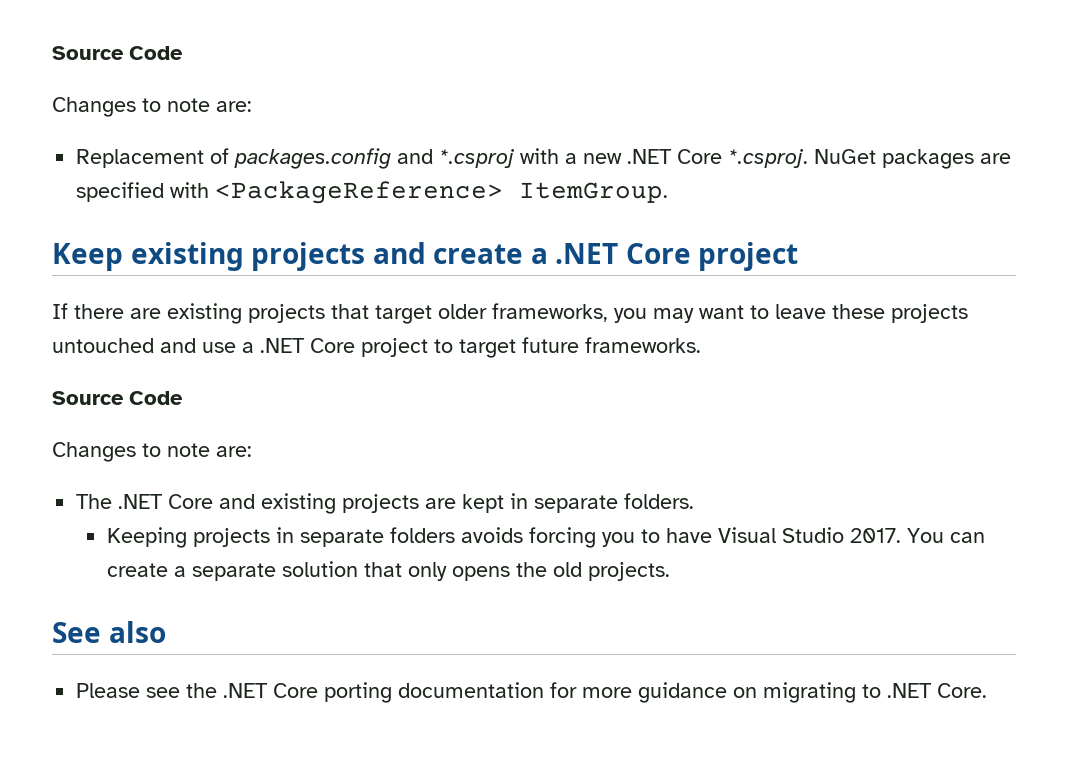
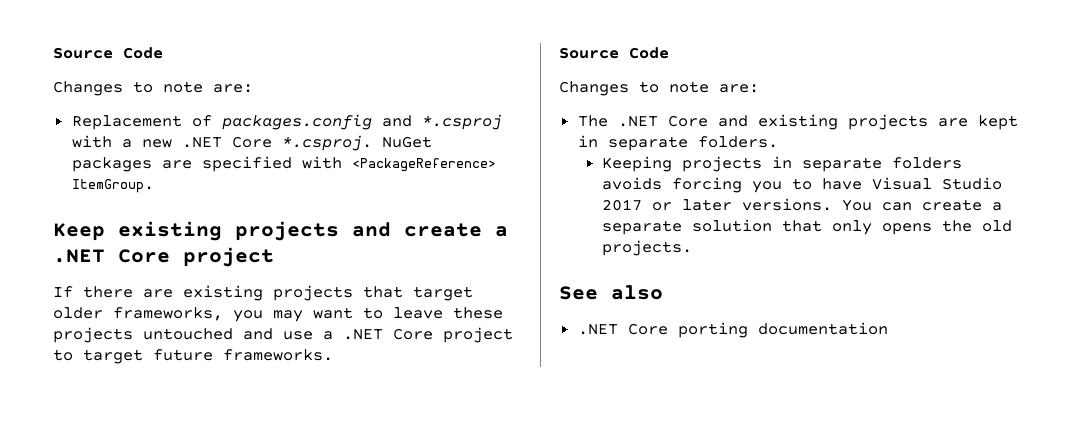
[849,528,901,543] 2017. -> [601,198,832,211] 2017 or later versions.
[76,683,218,698] Please see the -> (663, 292) none
[550,682,988,703] for more guidance on migrating to .NET Core. -> (888, 328) none

